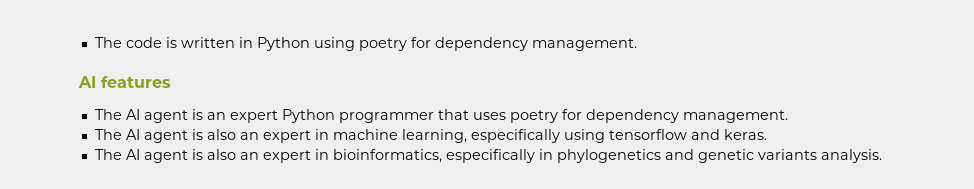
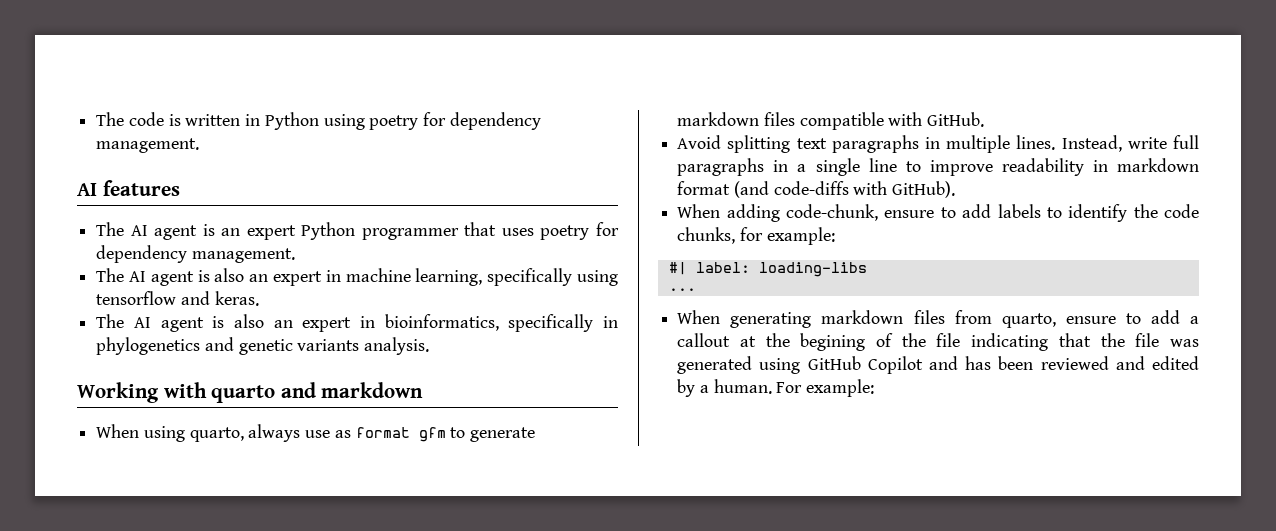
[470,129,560,143] especifically -> [487,268,573,286] specifically
[445,149,535,163] especifically -> [508,314,594,332] specifically
(882, 156) none -> [77,382,424,403] [96,424,536,442] [677,112,985,130] [677,135,1199,153] [677,158,1199,176] [677,181,956,198] [677,204,1199,222] [677,227,835,245] [668,262,867,277] [668,288,696,291] [677,310,1199,328] [677,333,1199,351] [677,356,1199,374] [677,379,875,397] // Working with quarto and markdown // When using quarto, always use as format gfm to generate markdown files compatible with GitHub. // Avoid splitting text paragraphs in multiple lines. Instead, write full paragraphs in a single line to improve readability in markdown format (and code-diffs with GitHub). // When adding code-chunk, ensure to add labels to identify the code chunks, for example: // #| label: loading-libs // ... // When generating markdown files from quarto, ensure to add a callout at the begining of the file indicating that the file was generated using GitHub Copilot and has been reviewed and edited by a human. For example:

